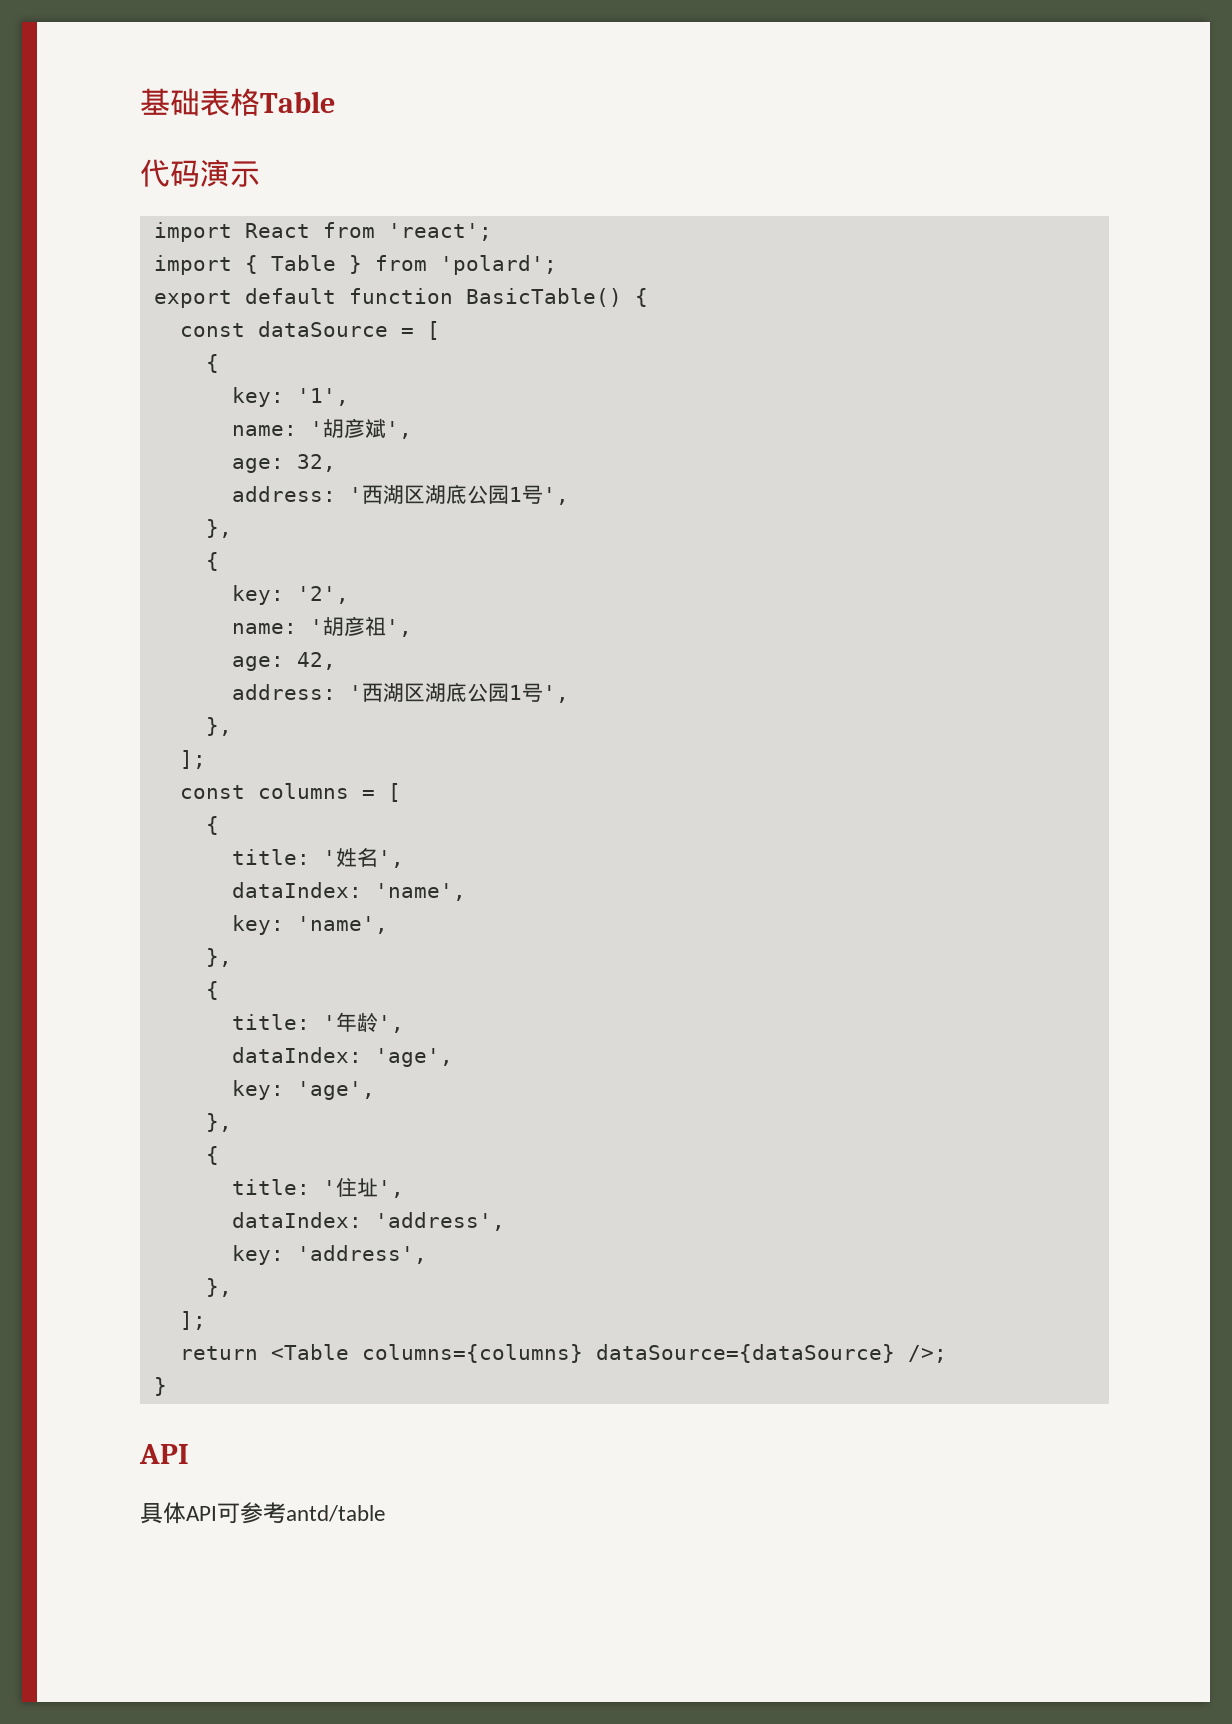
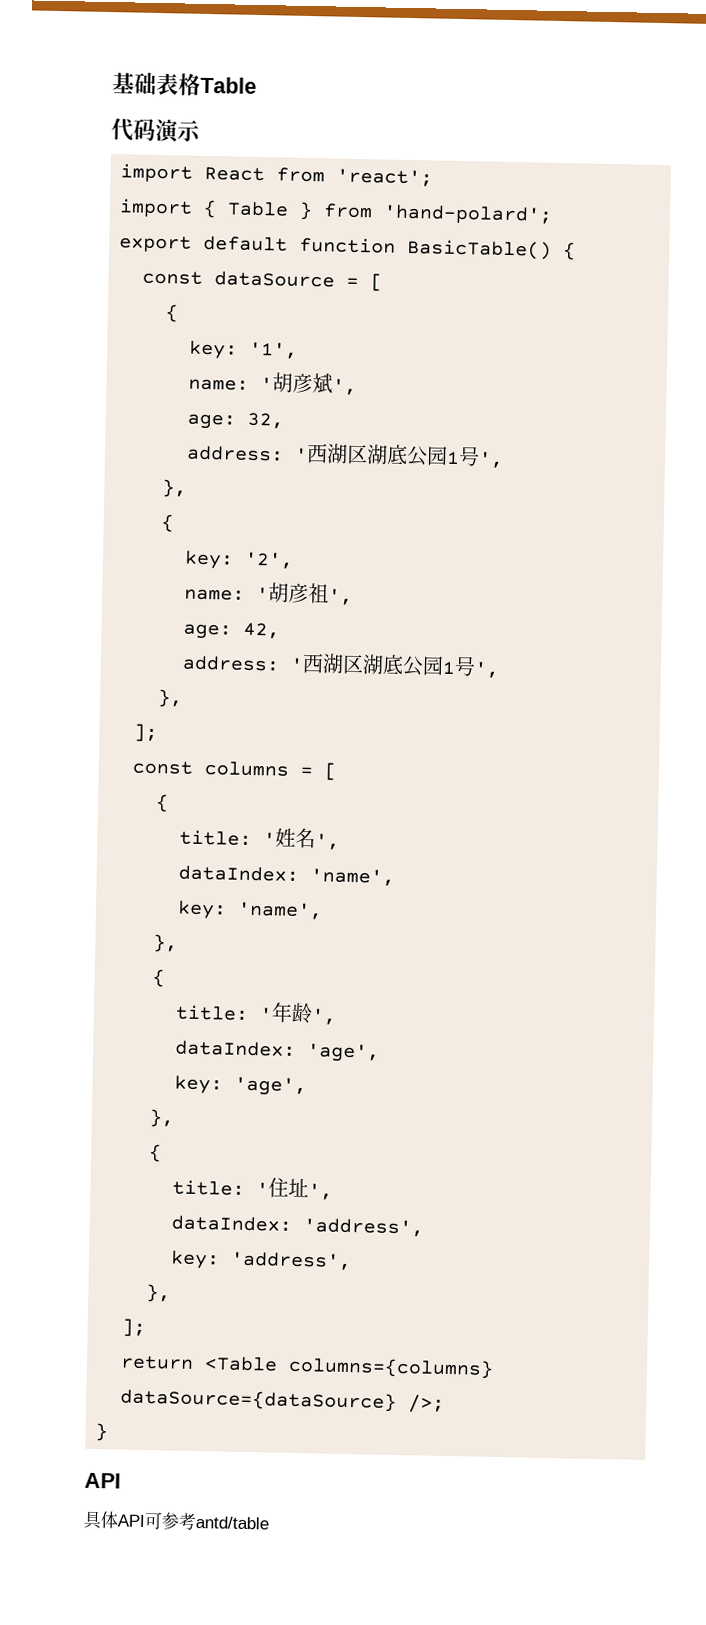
[439,255,557,275] 'polard'; -> [383,204,554,225] 'hand-polard';

